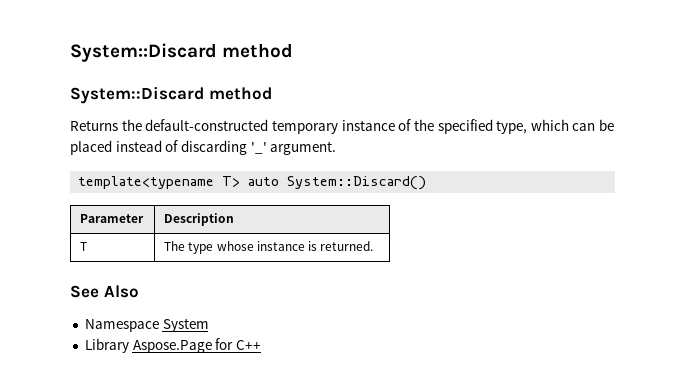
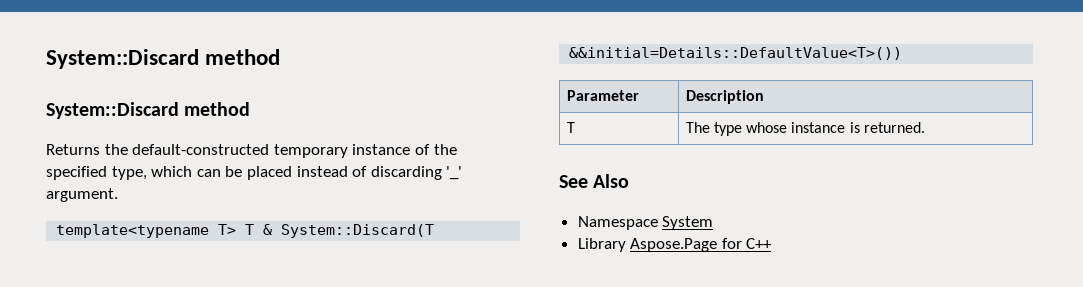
[248,176,427,190] auto System::Discard() -> [245,224,435,238] [569,47,903,60] T & System::Discard(T &&initial=Details::DefaultValue<T>())

